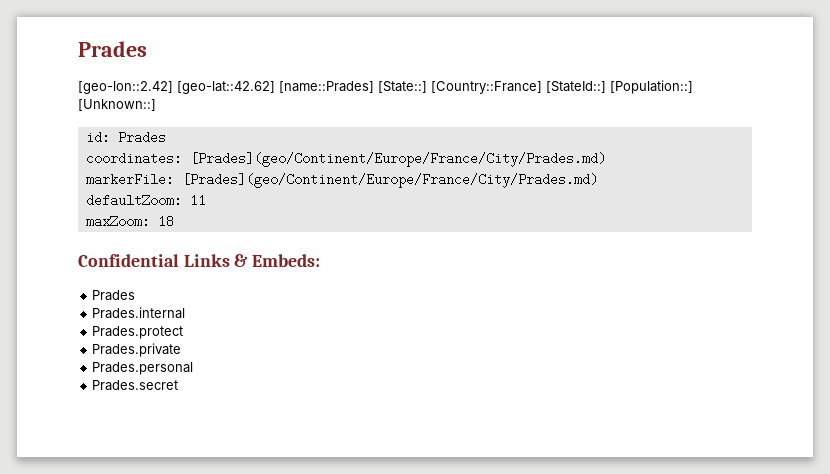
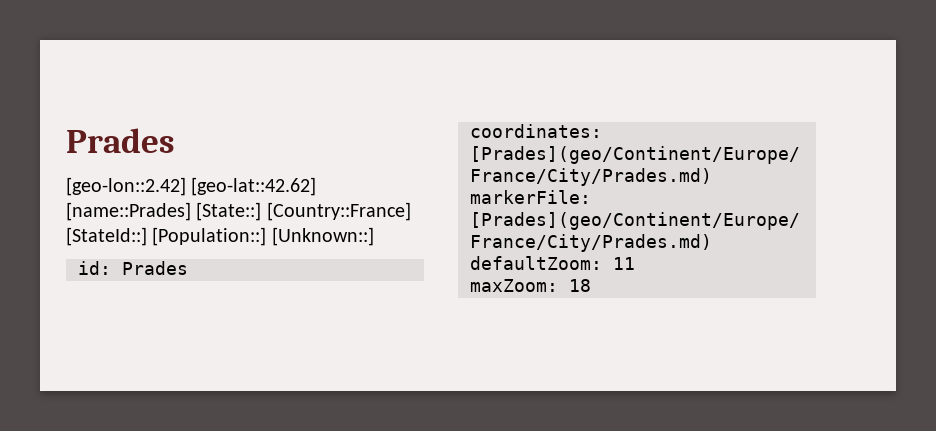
[78,254,321,267] [92,290,136,301] [92,307,186,319] [92,326,184,339] [92,343,182,357] [92,362,194,375] [92,380,179,391] // Confidential Links & Embeds: // Prades // Prades.internal // Prades.protect // Prades.private // Prades.personal // Prades.secret -> (591, 285) none

